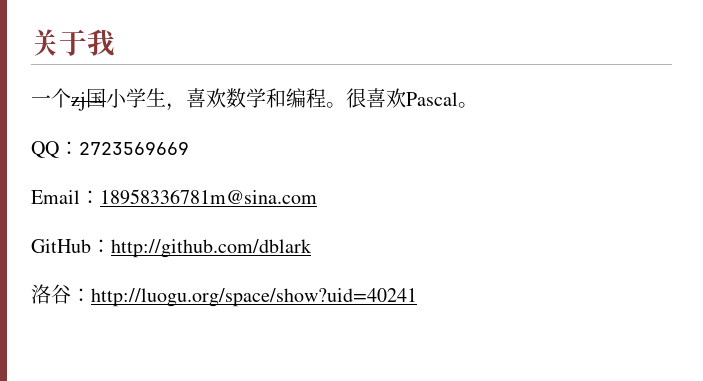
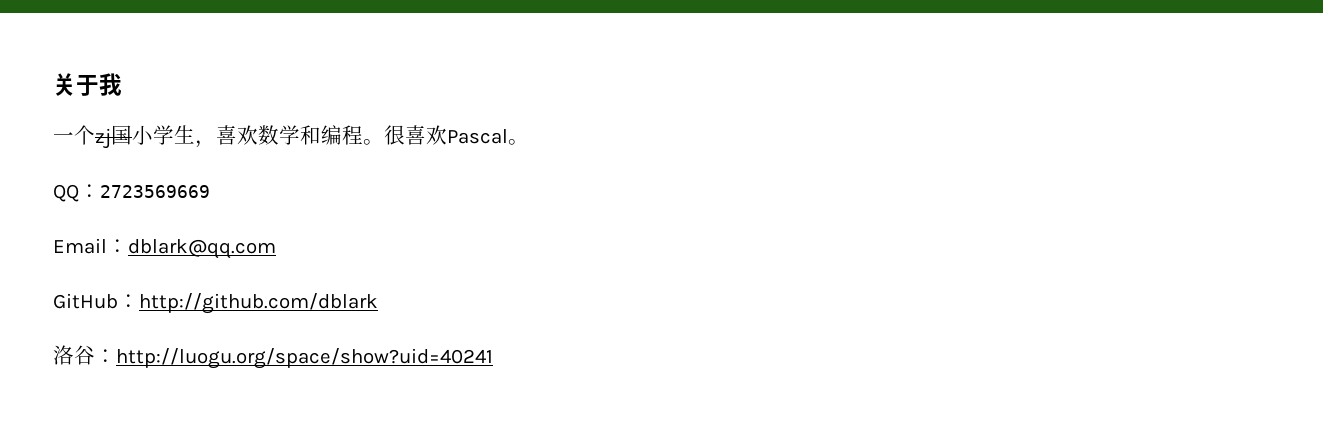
[100,189,317,205] 18958336781m@sina.com -> [128,239,276,259] dblark@qq.com

